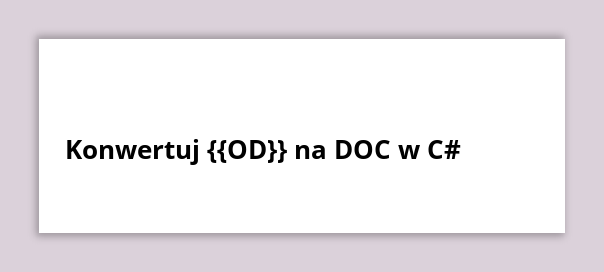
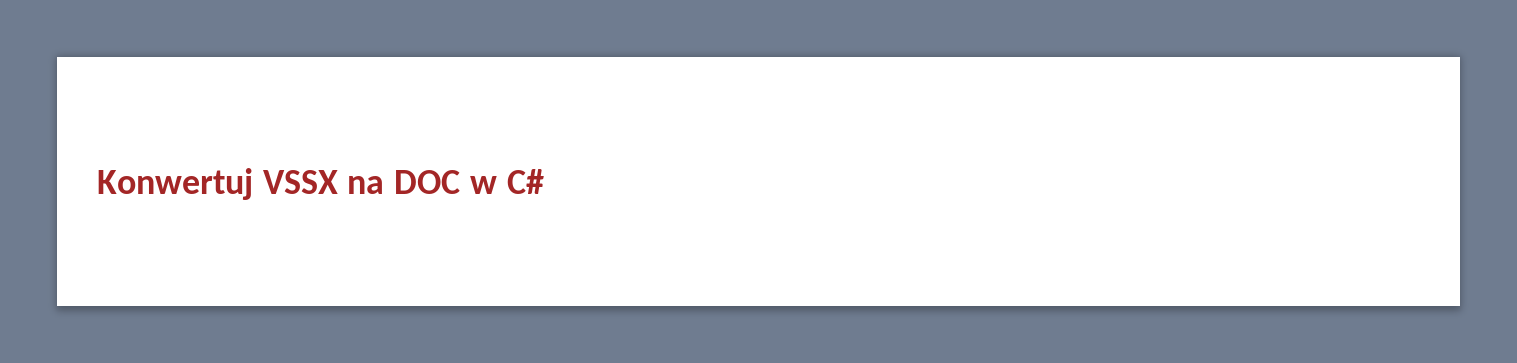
[207,140,287,163] {{OD}} -> [262,170,338,194] VSSX

